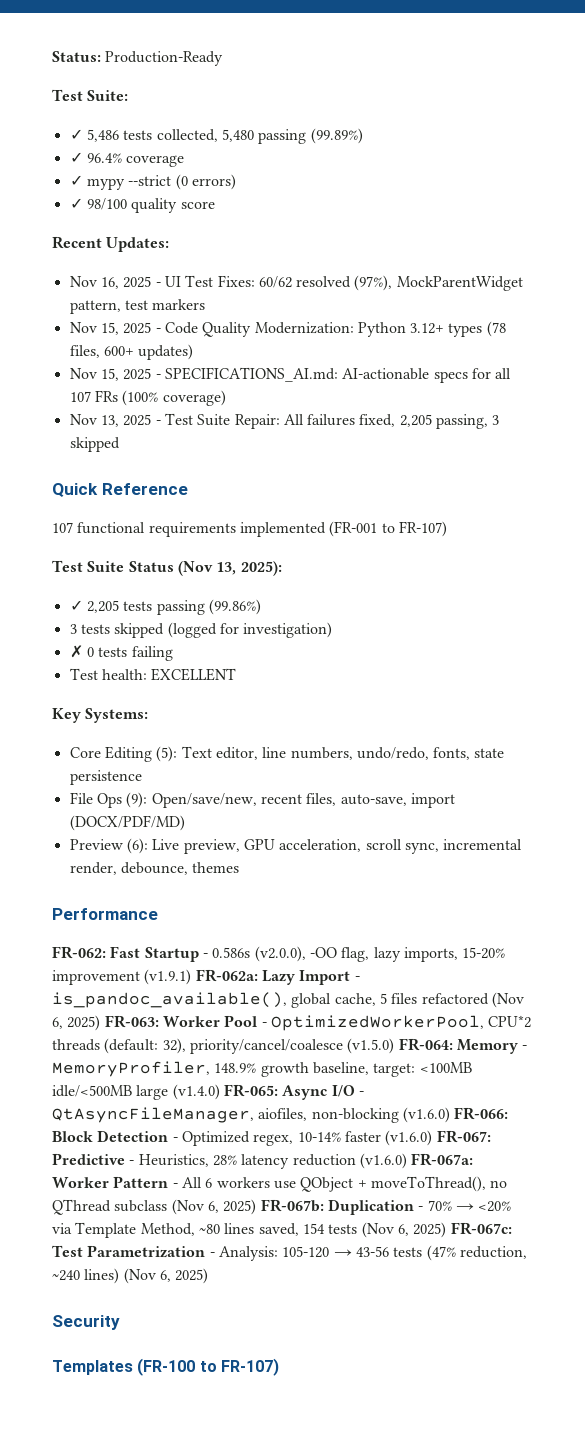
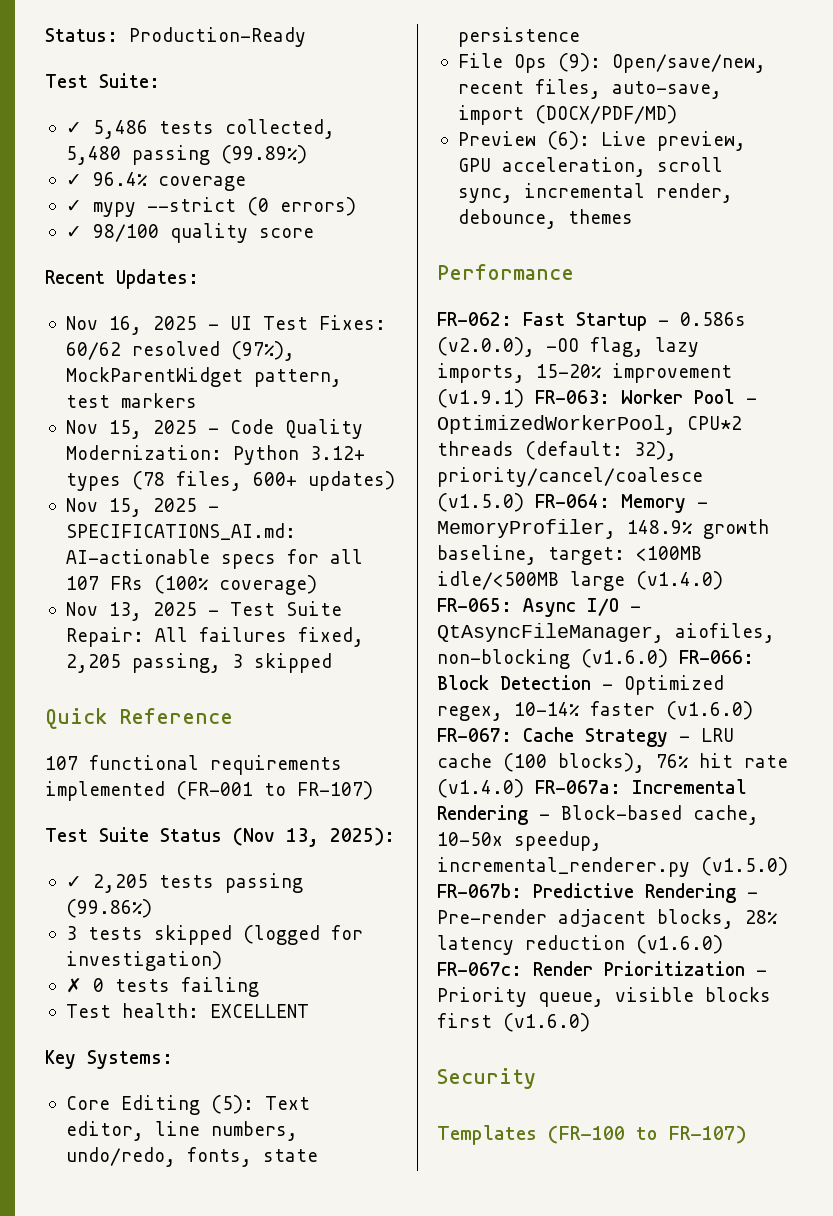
[195,969,360,985] [52,992,524,1008] [52,1015,101,1031] FR-062a: Lazy Import - is_pandoc_available(), global cache, 5 files refactored (Nov 6, 2025) -> (524, 398) none
[52,1153,474,1169] [52,1176,508,1192] [52,1199,512,1215] [52,1222,512,1238] [52,1245,527,1261] [52,1268,209,1284] Predictive - Heuristics, 28% latency reduction (v1.6.0) FR-067a: Worker Pattern - All 6 workers use QObject + moveToThread(), no QThread subclass (Nov 6, 2025) FR-067b: Duplication - 70% → <20% via Template Method, ~80 lines saved, 154 tests (Nov 6, 2025) FR-067c: Test Parametrization - Analysis: 105-120 → 43-56 tests (47% reduction, ~240 lines) (Nov 6, 2025) -> [523,727,734,747] [437,753,788,773] [437,779,747,798] [437,805,759,825] [437,831,602,851] [437,857,788,877] [437,883,758,903] [437,909,778,929] [437,935,723,955] [437,961,767,976] [437,987,771,1007] [437,1013,590,1032] Cache Strategy - LRU cache (100 blocks), 76% hit rate (v1.4.0) FR-067a: Incremental Rendering - Block-based cache, 10-50x speedup, incremental_renderer.py (v1.5.0) FR-067b: Predictive Rendering - Pre-render adjacent blocks, 28% latency reduction (v1.6.0) FR-067c: Render Prioritization - Priority queue, visible blocks first (v1.6.0)

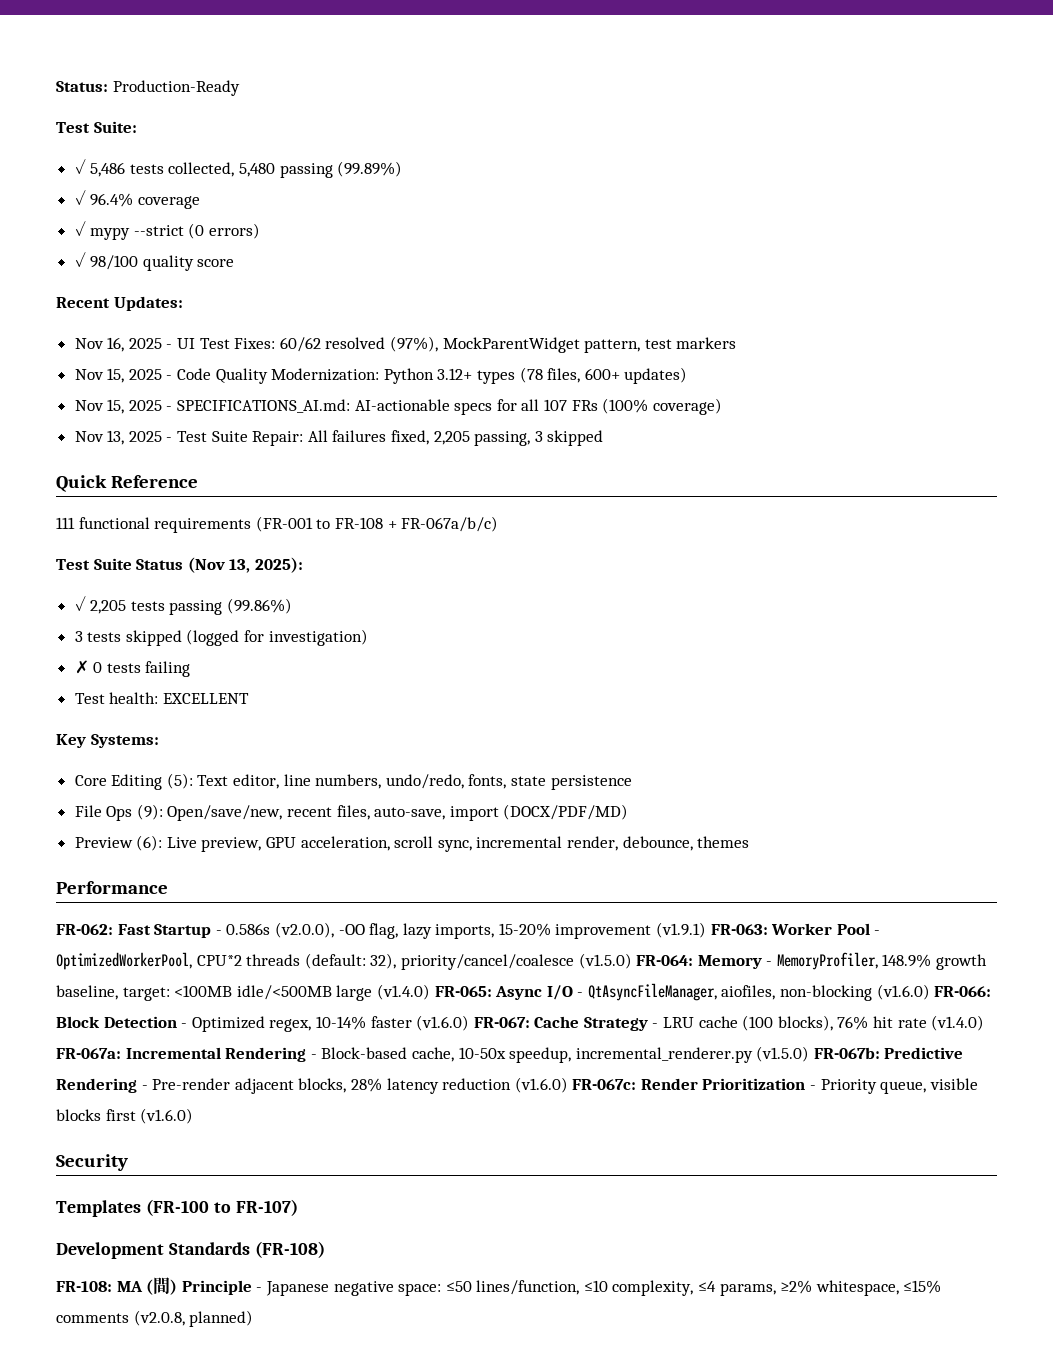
[45,756,78,770] 107 -> [56,517,75,529] 111
[45,781,165,801] implemented -> (252, 525) none
[297,781,373,800] FR-107) -> [334,516,499,532] FR-108 + FR-067a/b/c)
(747, 1134) none -> [56,1241,325,1259] [56,1277,942,1296] [56,1310,254,1327] // Development Standards (FR-108) // FR-108: MA (間) Principle - Japanese negative space: ≤50 lines/function, ≤10 complexity, ≤4 params, ≥2% whitespace, ≤15% comments (v2.0.8, planned)

